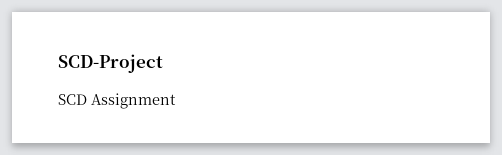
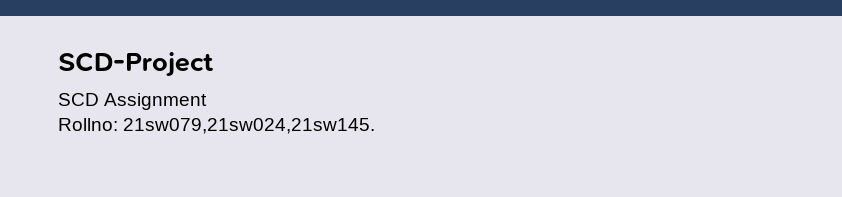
(176, 101) none -> [58,118,376,134] // Rollno: 21sw079,21sw024,21sw145.

